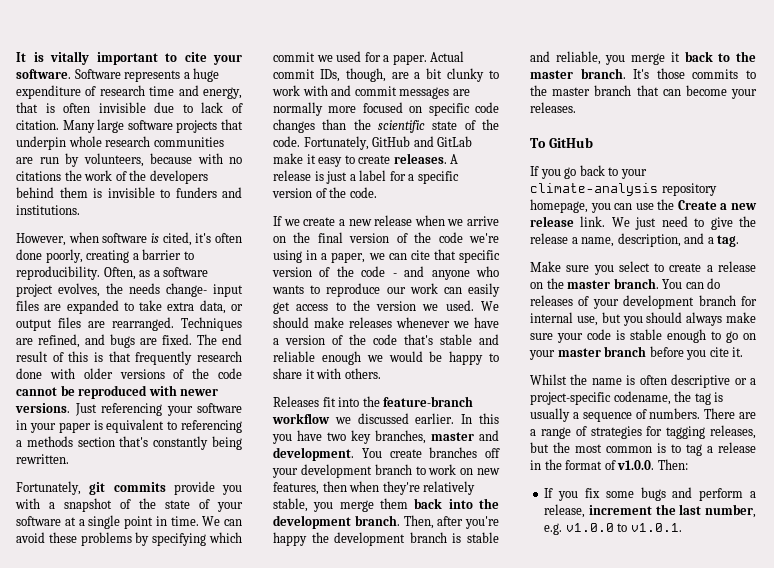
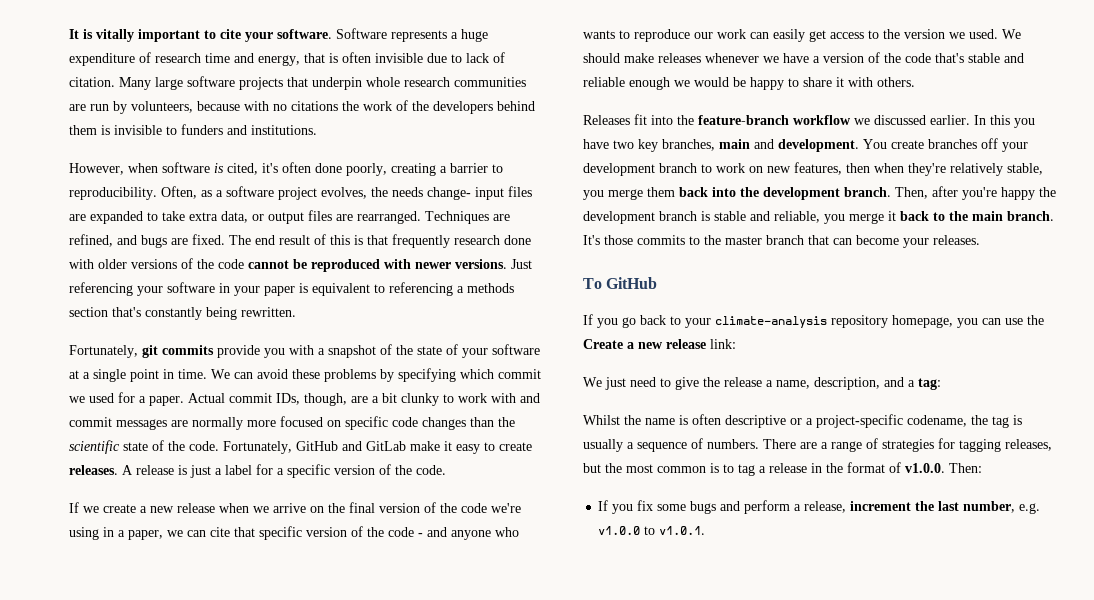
[431,432,474,441] master -> [719,139,750,149] main
[530,70,573,79] master -> [972,211,1003,221] main
[580,216,606,227] link. -> [710,339,736,349] link: //
[717,235,740,247] [530,261,756,275] [530,278,721,289] [530,295,757,309] [530,312,756,326] [530,329,756,343] [529,346,744,360] tag. // Make sure you select to create a release on the master branch. You can do releases of your development branch for internal use, but you should always make sure your code is stable enough to go on your master branch before you cite it. -> [918,378,941,390] tag:

